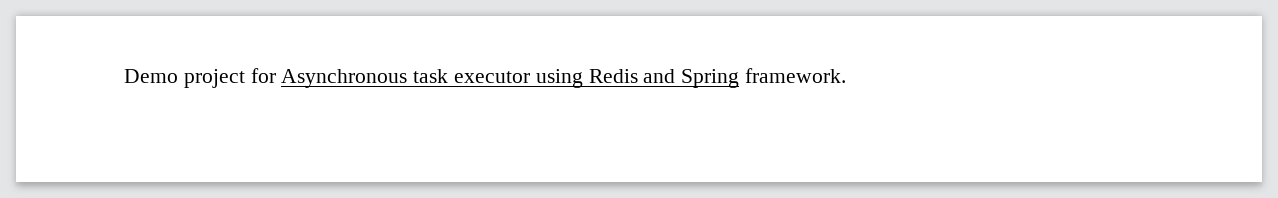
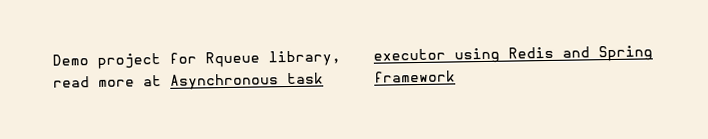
(276, 75) none -> [205,50,341,68] [53,74,162,88] Rqueue library, read more at
[745,68,847,83] framework. -> [374,70,456,83] framework

